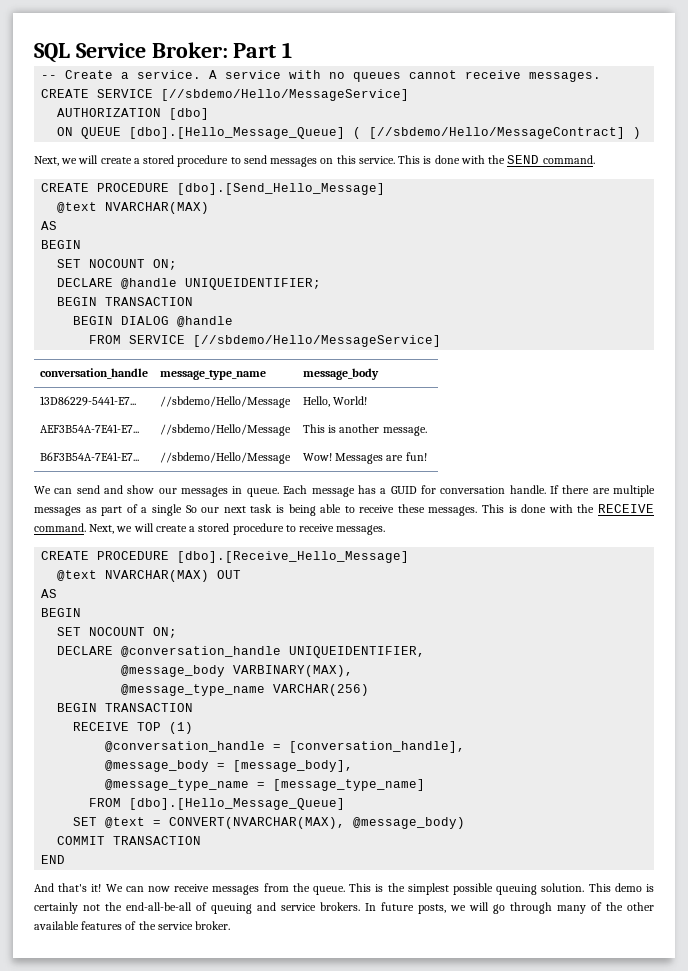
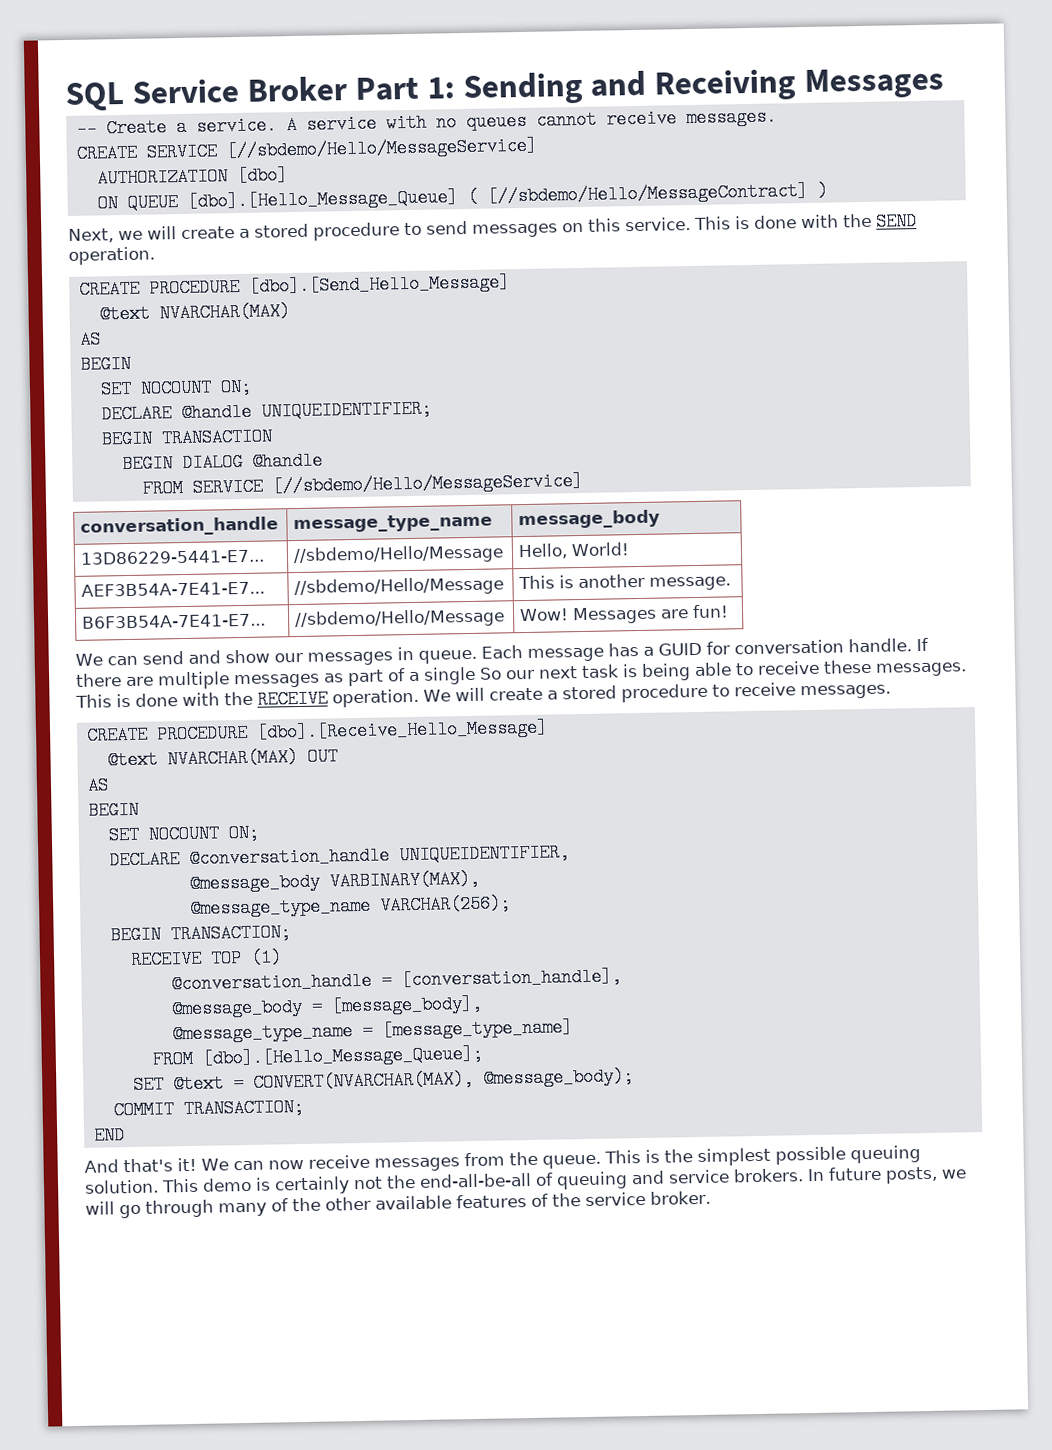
[151,42,293,58] Broker: Part 1 -> [246,67,945,106] Broker Part 1: Sending and Receiving Messages
[542,155,595,164] command. -> [68,246,155,265] operation.
[34,523,133,534] command. Next, we -> [332,688,451,708] operation. We
[273,684,370,696] [57,703,194,712] VARCHAR(256) // BEGIN TRANSACTION -> [379,894,511,915] [109,923,291,945] VARCHAR(256); // BEGIN TRANSACTION;
[129,798,346,810] [dbo].[Hello_Message_Queue] -> [201,1044,483,1068] [dbo].[Hello_Message_Queue];
[353,817,466,829] @message_body) -> [482,1067,634,1088] @message_body);
[113,836,202,845] TRANSACTION -> [182,1097,304,1119] TRANSACTION;

